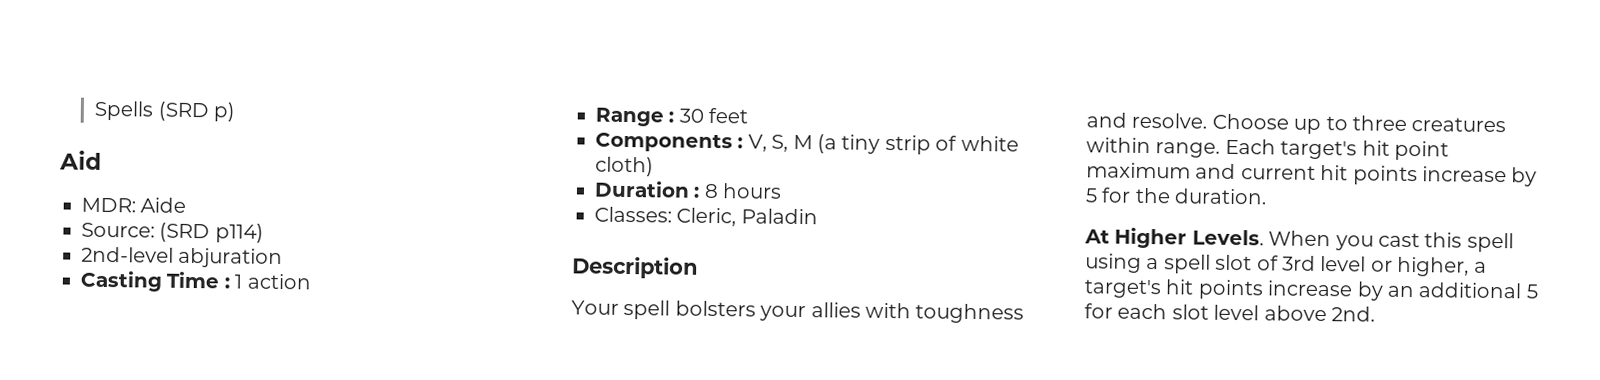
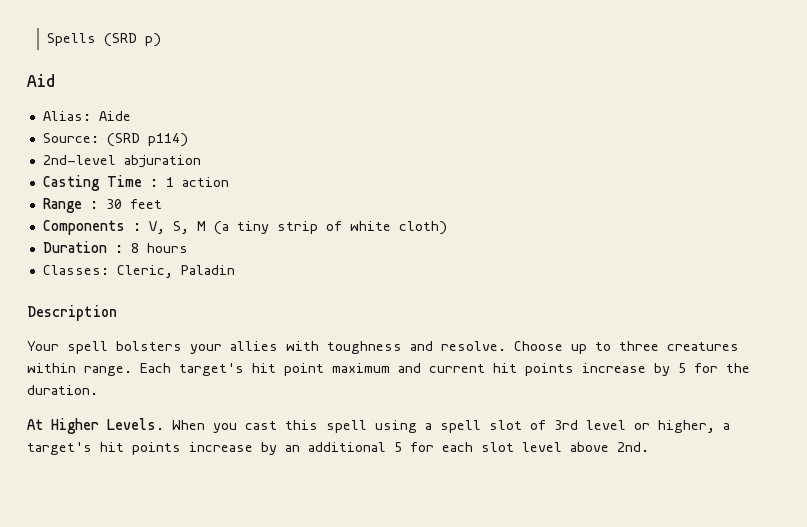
[81,197,136,213] MDR: -> [42,111,91,121] Alias:

